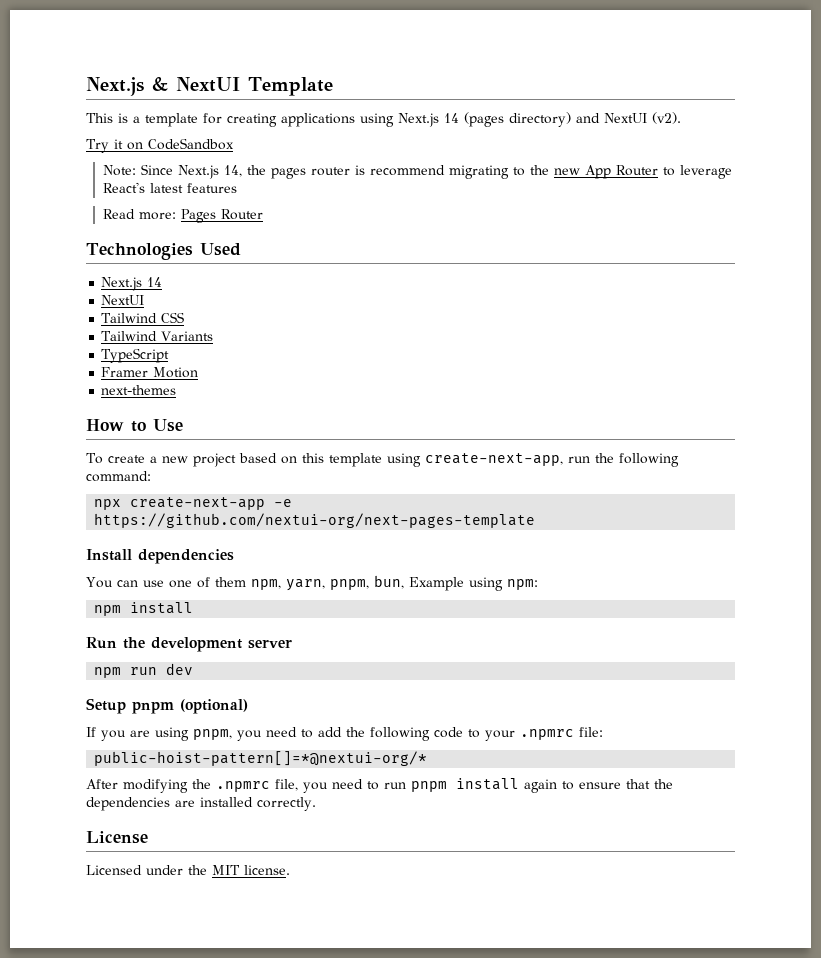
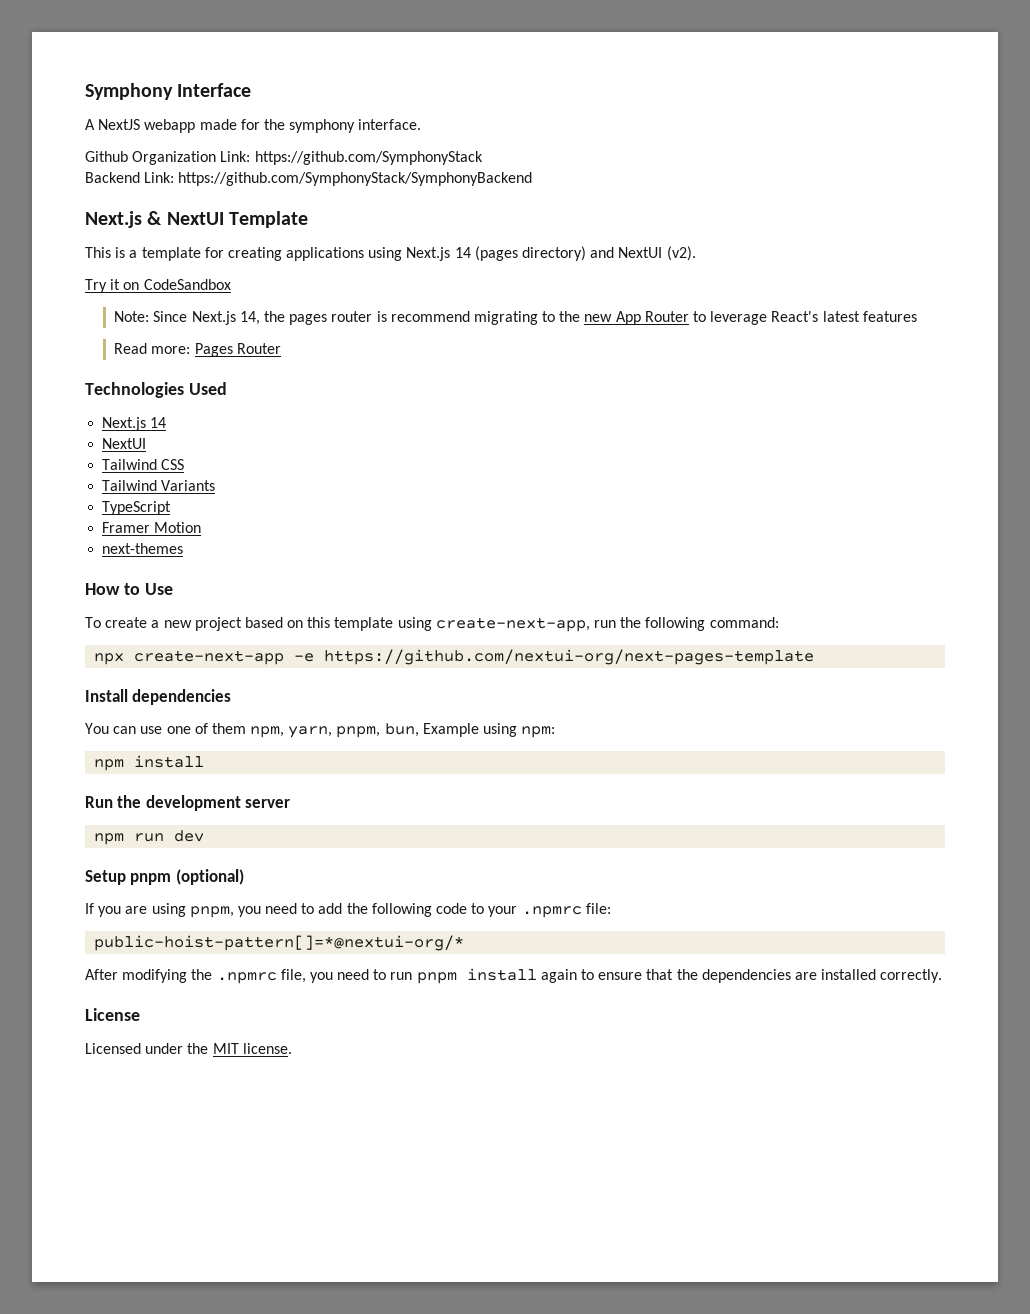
(86, 86) none -> [85,83,252,100] [85,119,422,133] [85,151,483,165] [85,172,533,186] Symphony Interface // A NextJS webapp made for the symphony interface. // Github Organization Link: https://github.com/SymphonyStack // Backend Link: https://github.com/SymphonyStack/SymphonyBackend //

